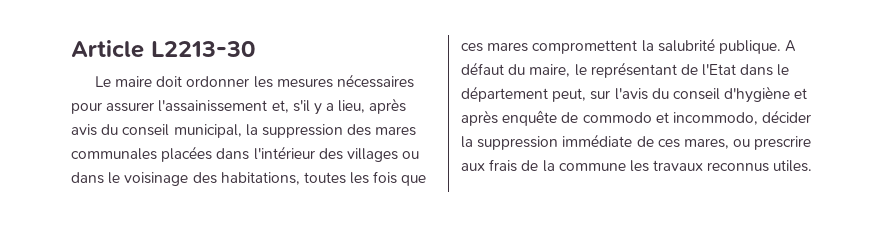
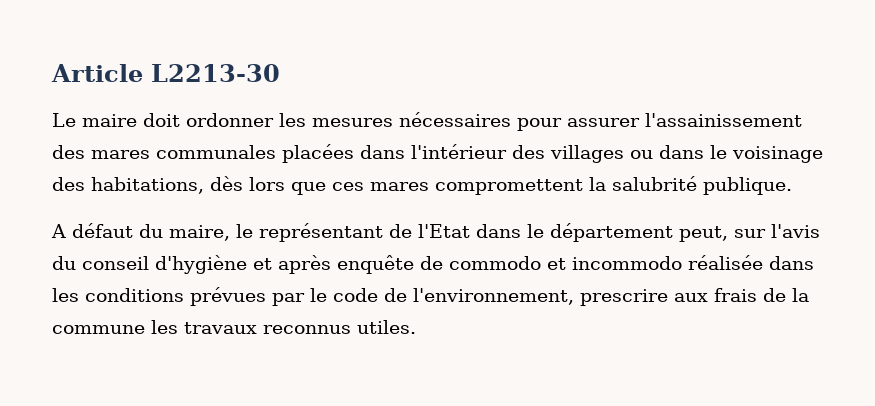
[271,98,407,115] [71,124,343,138] et, s'il y a lieu, après avis du conseil municipal, la suppression -> (802, 120) none
[303,171,398,184] toutes les fois -> [210,176,285,191] dès lors
(781, 47) none -> (792, 186) //
[672,110,812,125] [461,134,751,150] incommodo, décider la suppression immédiate de ces mares, ou -> [572,255,814,270] [52,287,574,306] incommodo réalisée dans les conditions prévues par le code de l'environnement,

